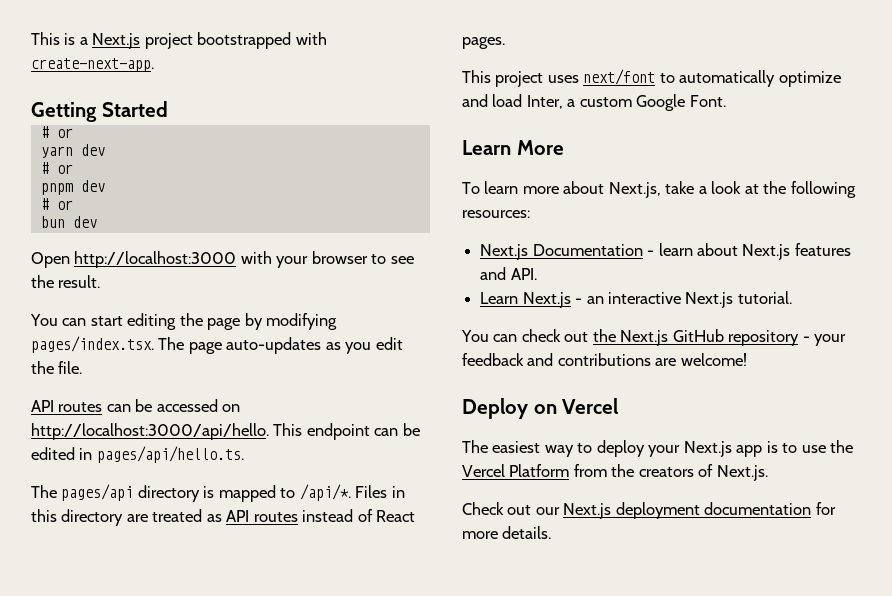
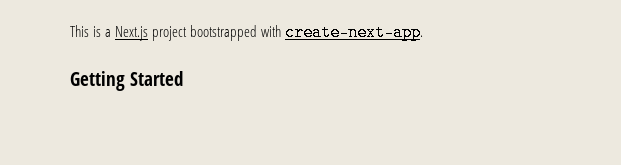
[40,126,73,138] [40,144,105,158] [40,162,73,174] [40,180,105,195] [40,198,73,210] [40,216,97,228] [31,251,414,268] [31,275,101,288] [30,313,338,330] [31,336,403,354] [31,361,83,374] [31,399,241,412] [31,423,420,440] [31,446,244,463] [31,484,405,502] [31,509,416,526] [462,37,505,49] [462,69,841,87] [462,94,726,111] [462,140,564,155] [462,181,856,198] [462,210,530,218] [480,243,851,260] [480,267,537,280] [480,291,792,308] [461,329,847,346] [462,353,747,366] [462,398,619,419] [462,440,854,457] [462,464,768,481] [462,502,836,519] [462,526,552,539] // # or // yarn dev // # or // pnpm dev // # or // bun dev // Open http://localhost:3000 with your browser to see the result. // You can start editing the page by modifying pages/index.tsx. The page auto-updates as you edit the file. // API routes can be accessed on http://localhost:3000/api/hello. This endpoint can be edited in pages/api/hello.ts. // The pages/api directory is mapped to /api/*. Files in this directory are treated as API routes instead of React pages. // This project uses next/font to automatically optimize and load Inter, a custom Google Font. // Learn More // To learn more about Next.js, take a look at the following resources: // Next.js Documentation - learn about Next.js features and API. // Learn Next.js - an interactive Next.js tutorial. // You can check out the Next.js GitHub repository - your feedback and contributions are welcome! // Deploy on Vercel // The easiest way to deploy your Next.js app is to use the Vercel Platform from the creators of Next.js. // Check out our Next.js deployment documentation for more details. -> (184, 78) none

